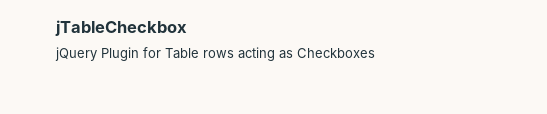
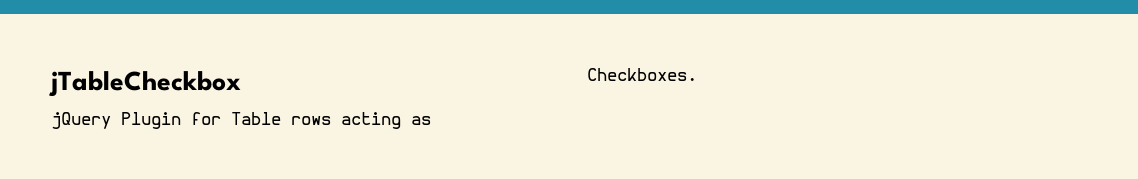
[297,48,375,58] Checkboxes -> [587,68,697,81] Checkboxes.

